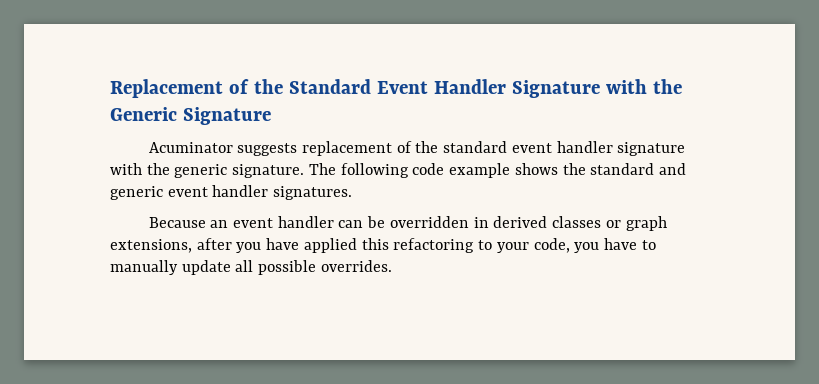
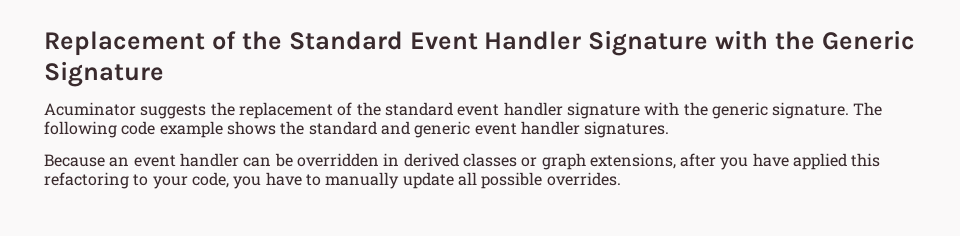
(298, 149) none -> [210,102,235,116] the

